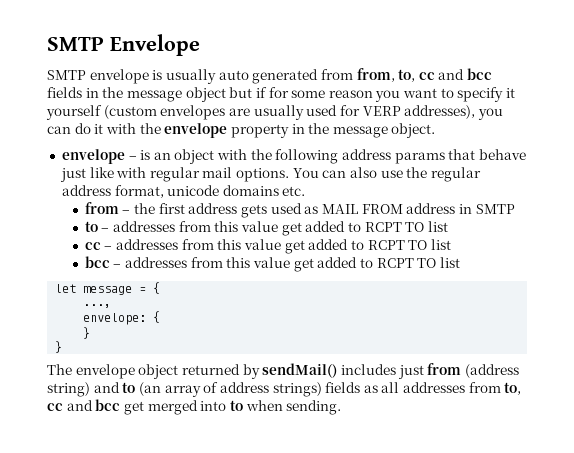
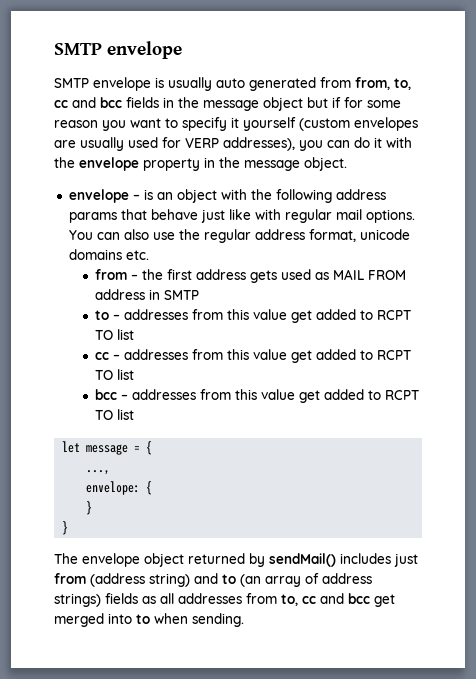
[47,34,200,56] SMTP Envelope -> [54,41,183,59] SMTP envelope

